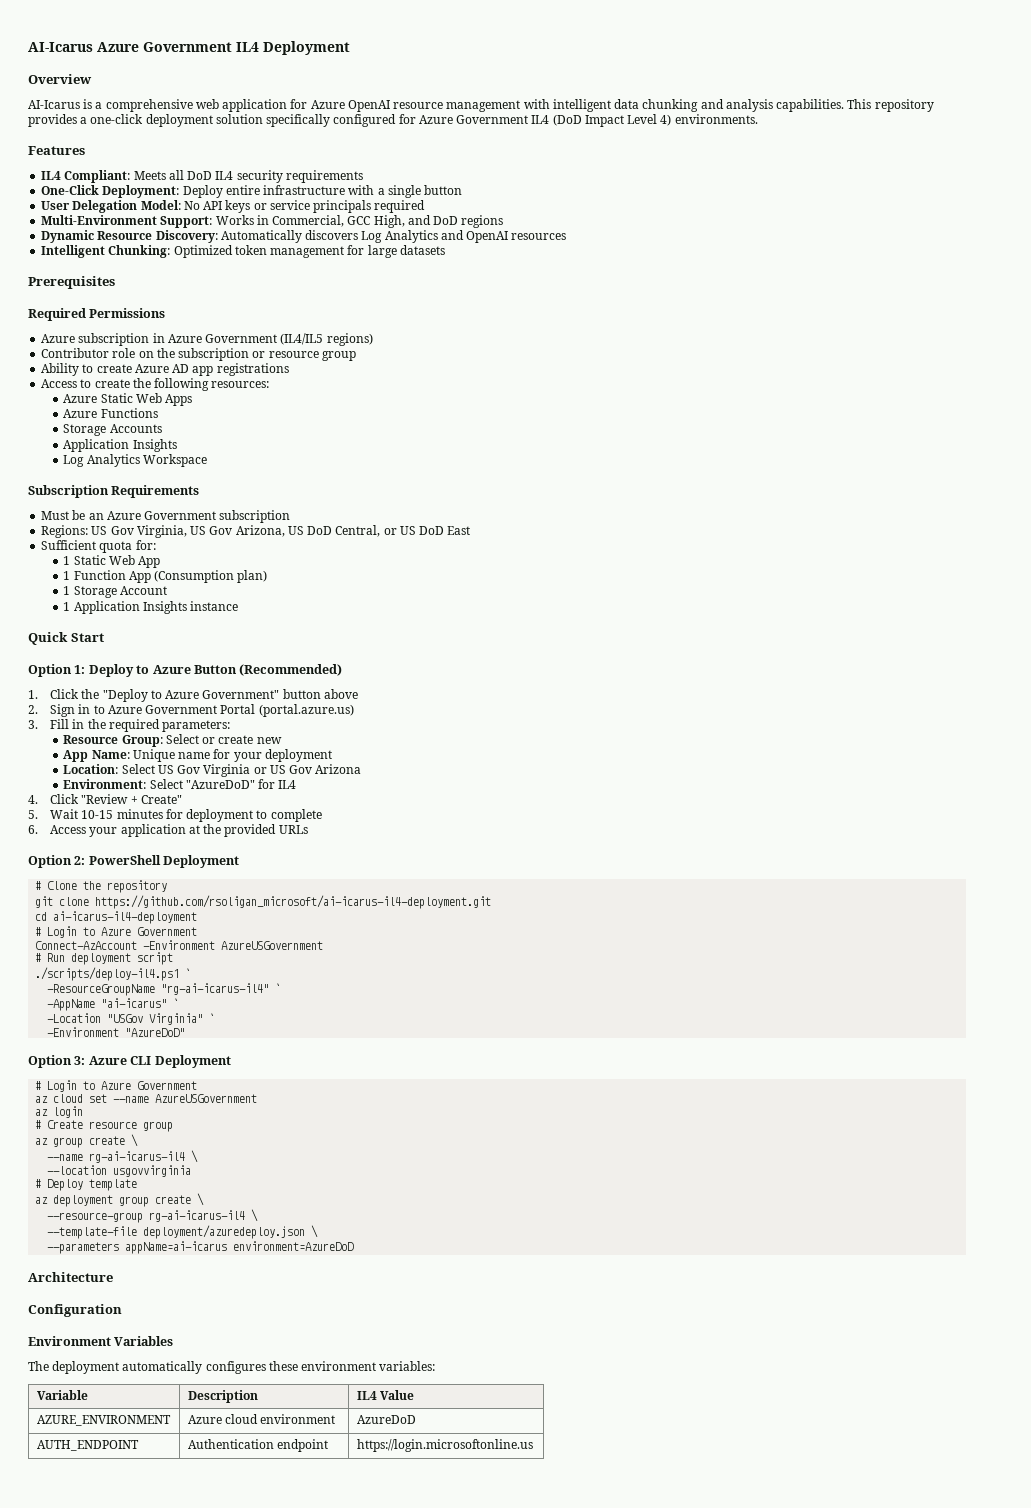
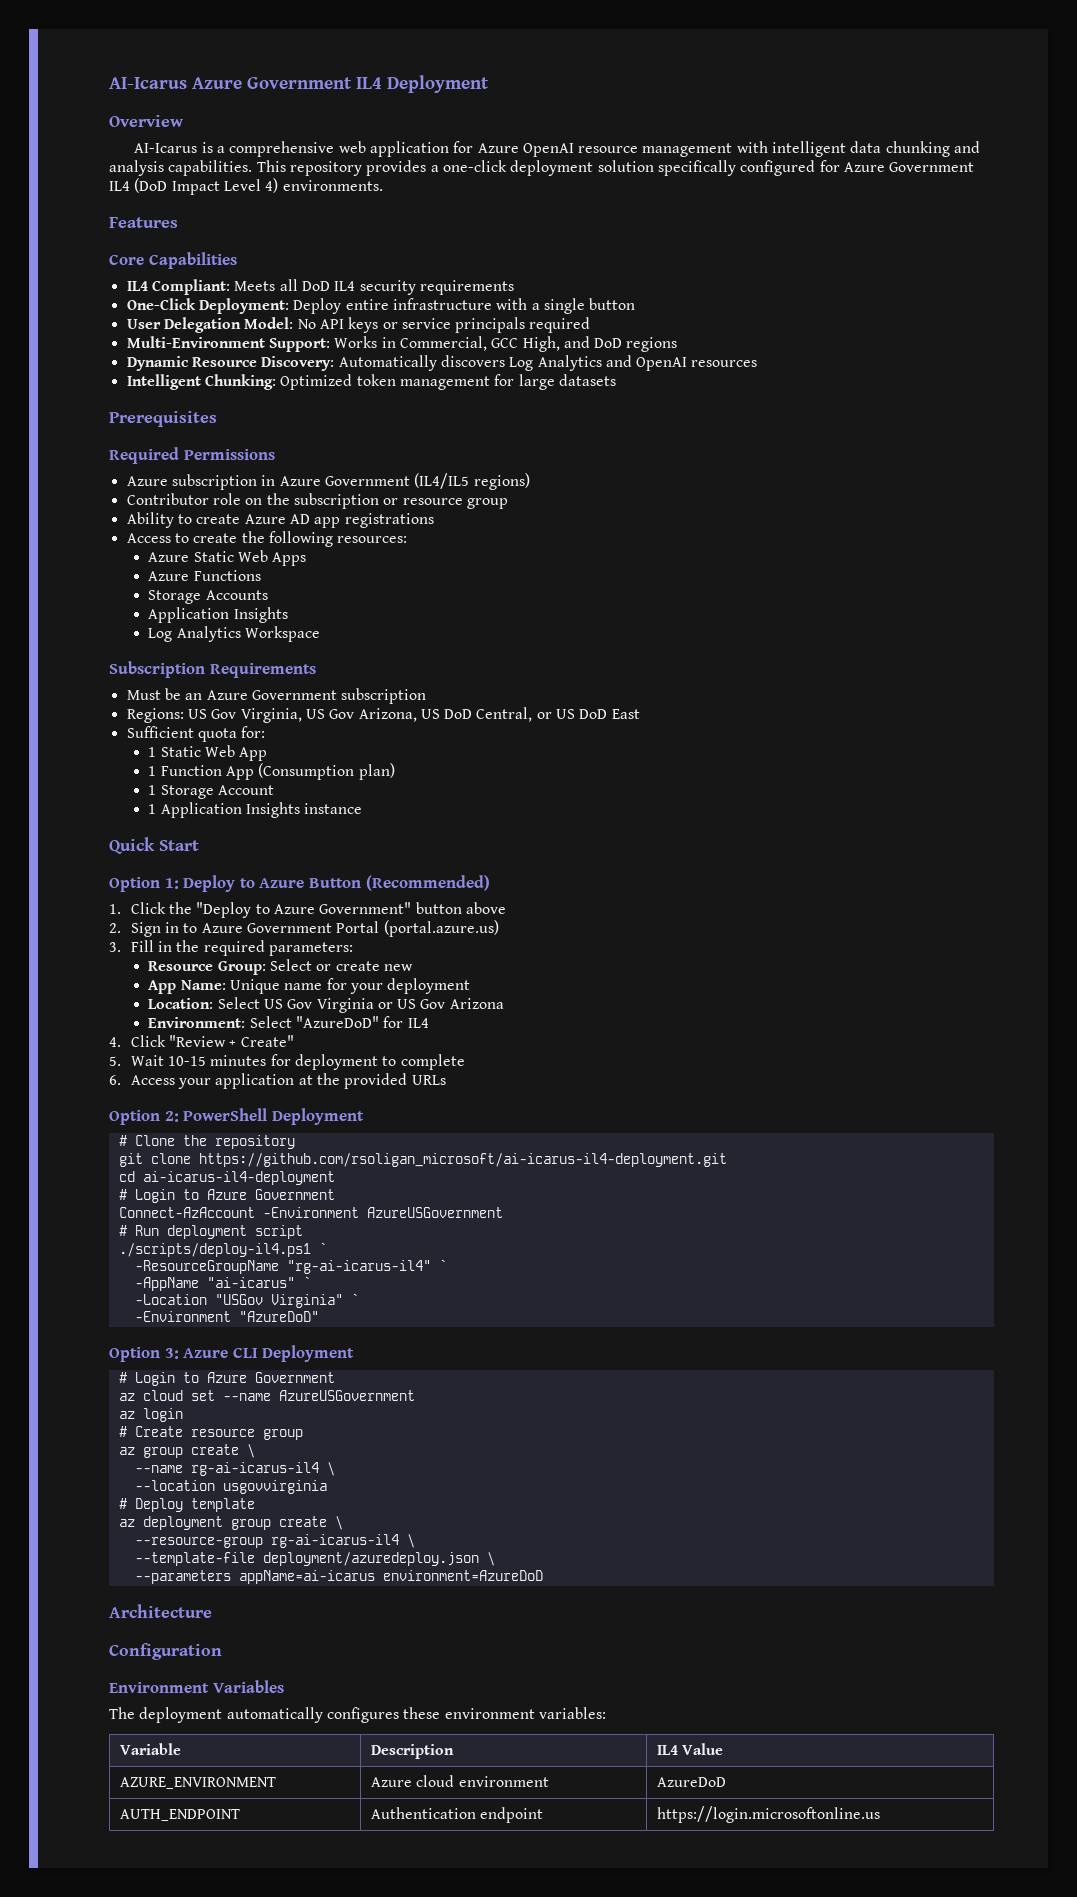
(85, 150) none -> [109,252,237,269] // Core Capabilities

